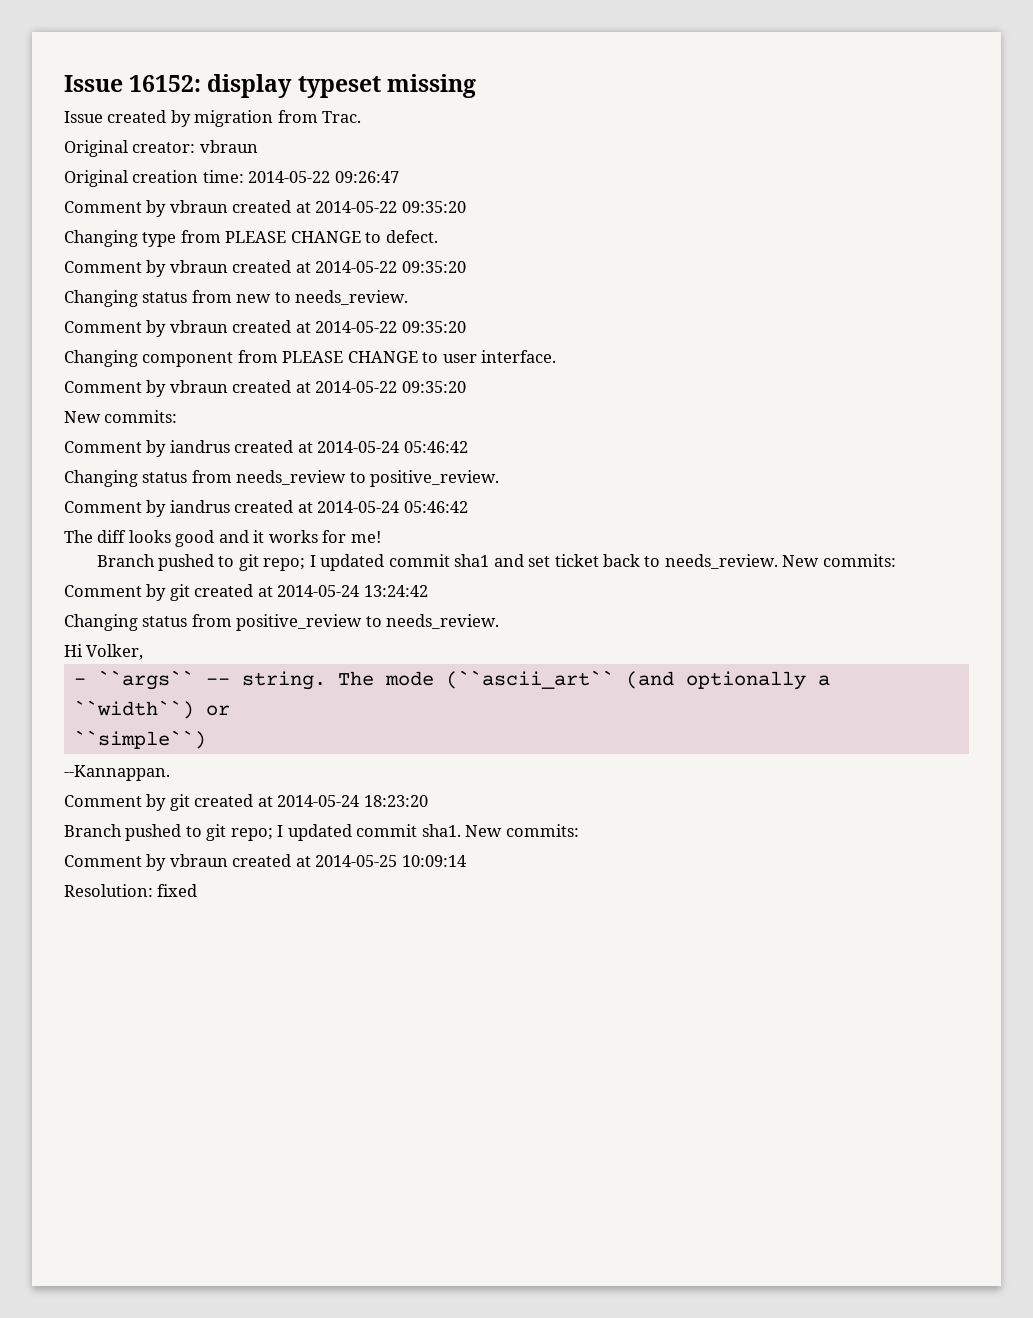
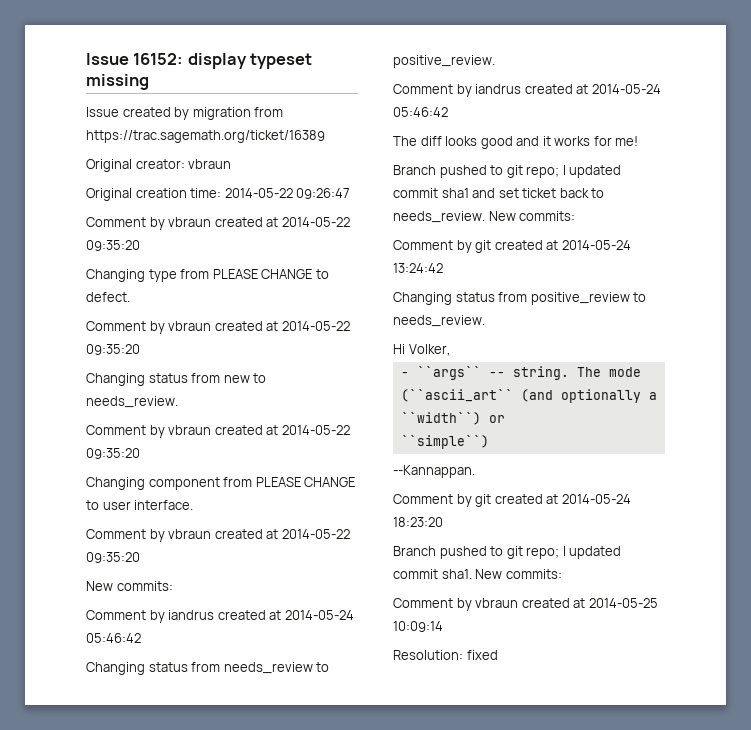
[322,111,362,123] Trac. -> [86,130,325,143] https://trac.sagemath.org/ticket/16389

